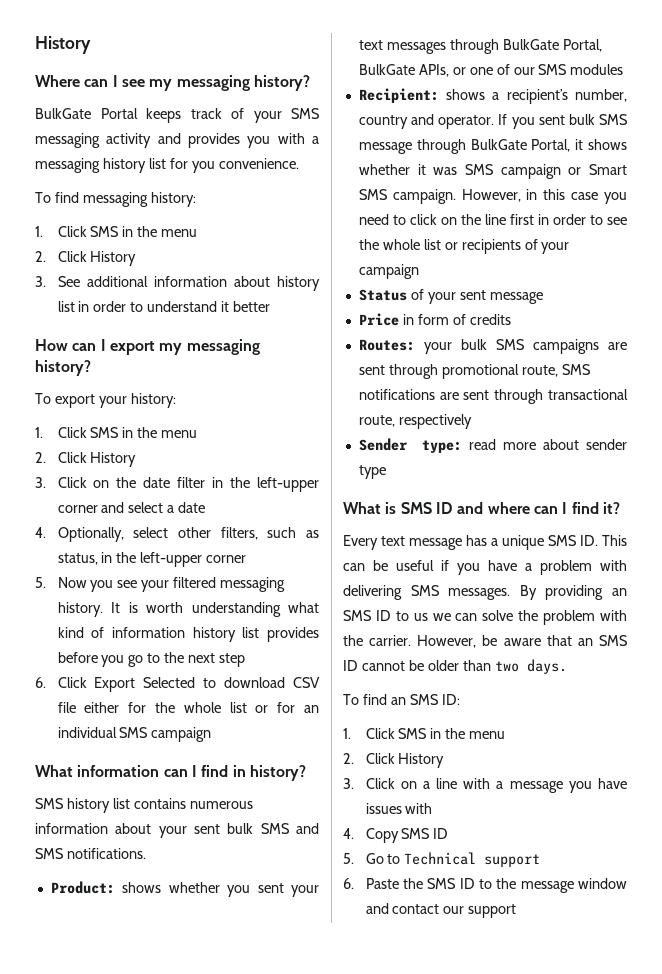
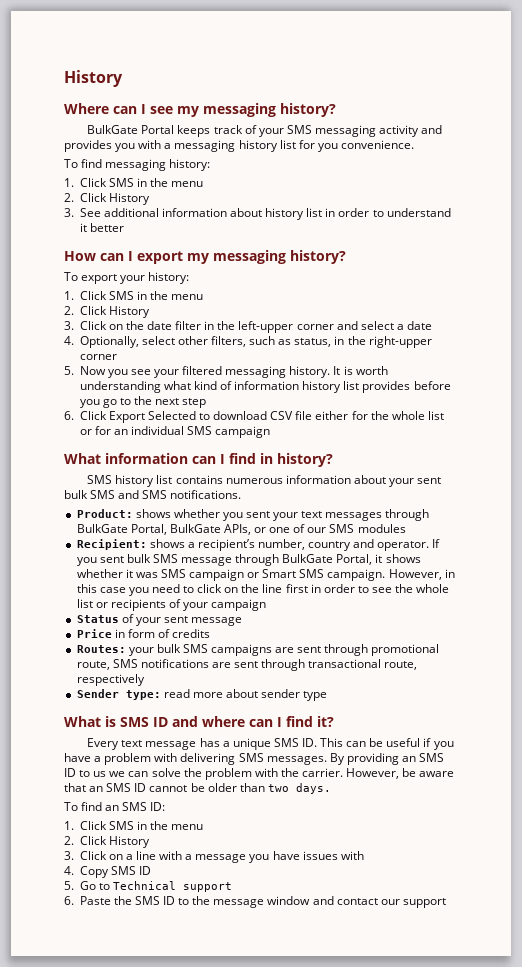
[140,552,203,567] left-upper -> [368,336,432,348] right-upper

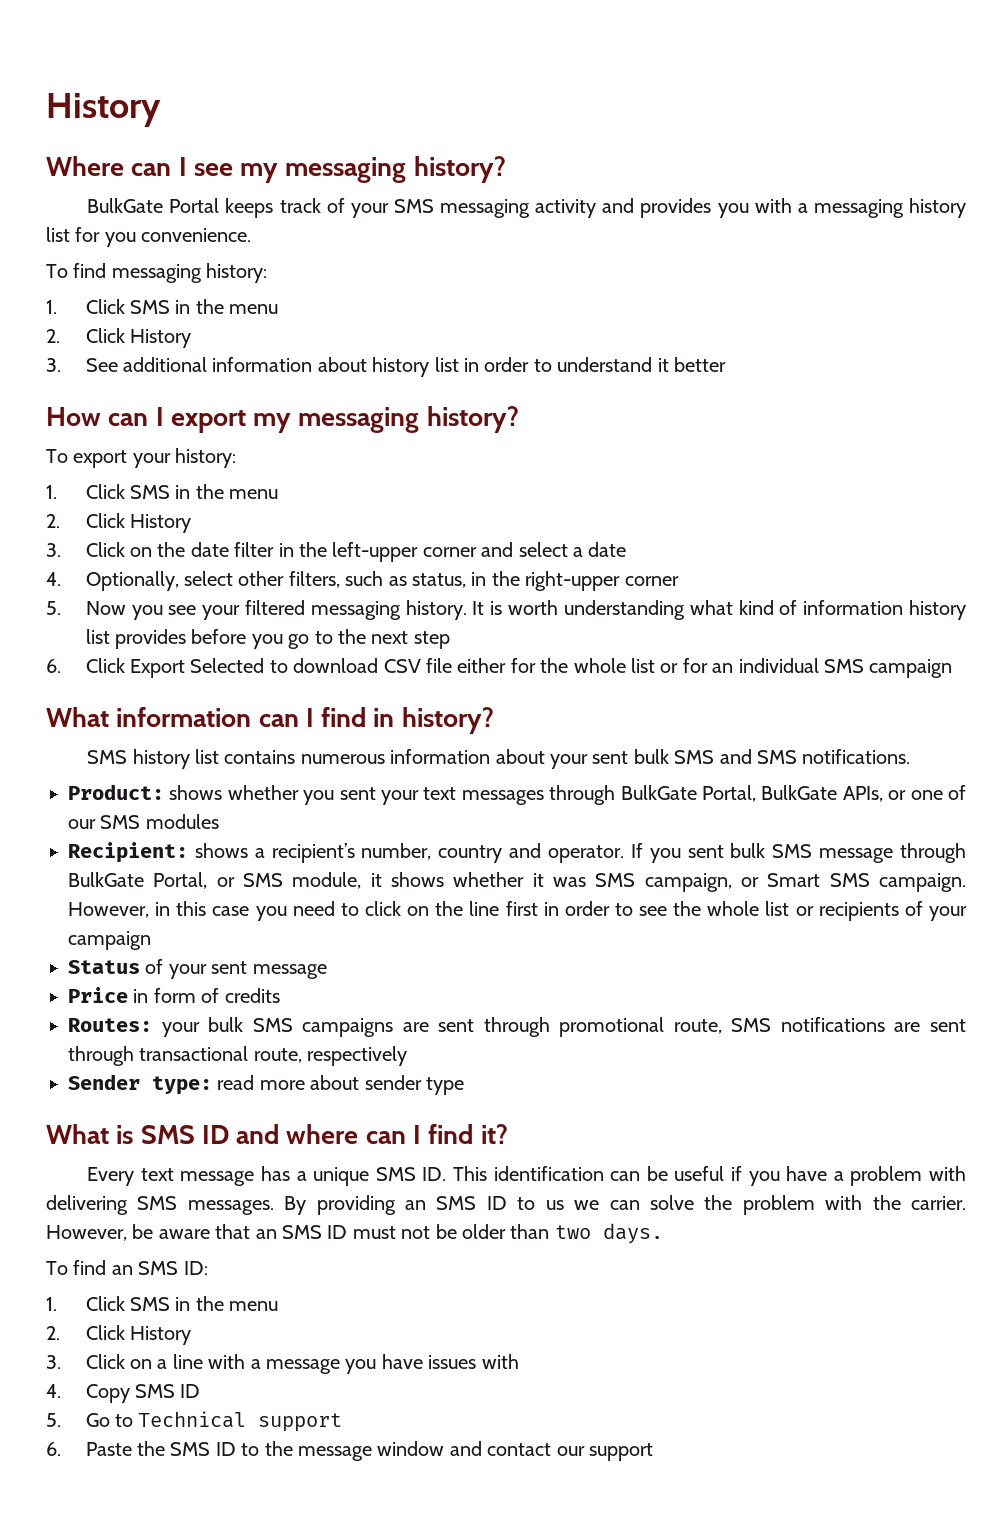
(373, 559) none -> [216,872,362,889] or SMS module,
[189,569,245,581] campaign -> [644,873,732,892] campaign,
(344, 742) none -> [493,1166,604,1181] identification
[149,785,188,792] cannot -> [352,1226,431,1239] must not

